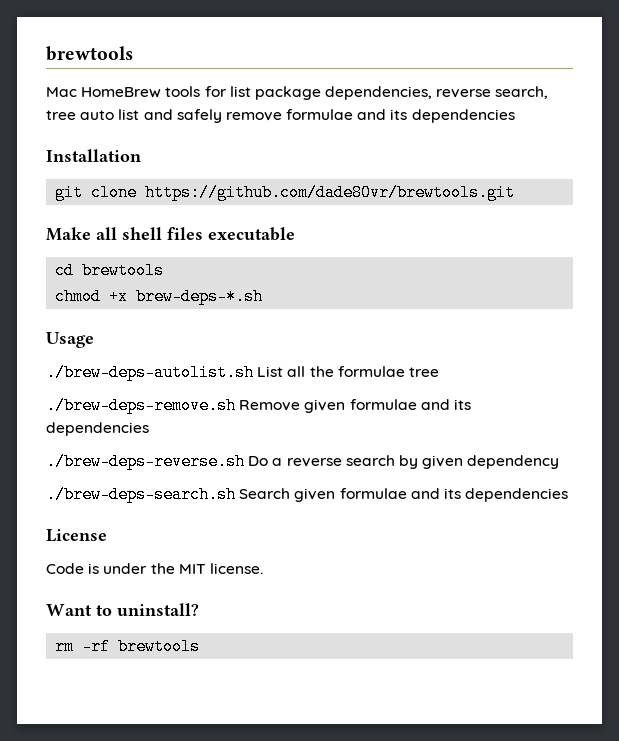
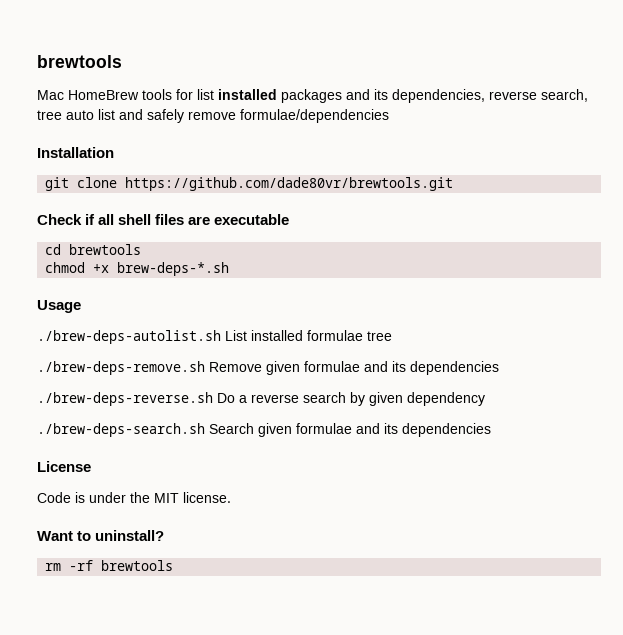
[254,86,321,100] package -> [218,89,388,103] installed packages and its
[286,109,515,123] formulae and its dependencies -> [240,109,389,123] formulae/dependencies
[46,227,91,241] Make -> [37,214,96,225] Check if
(203, 233) none -> [188,216,211,225] are
[287,366,334,377] all the -> [251,330,303,341] installed

